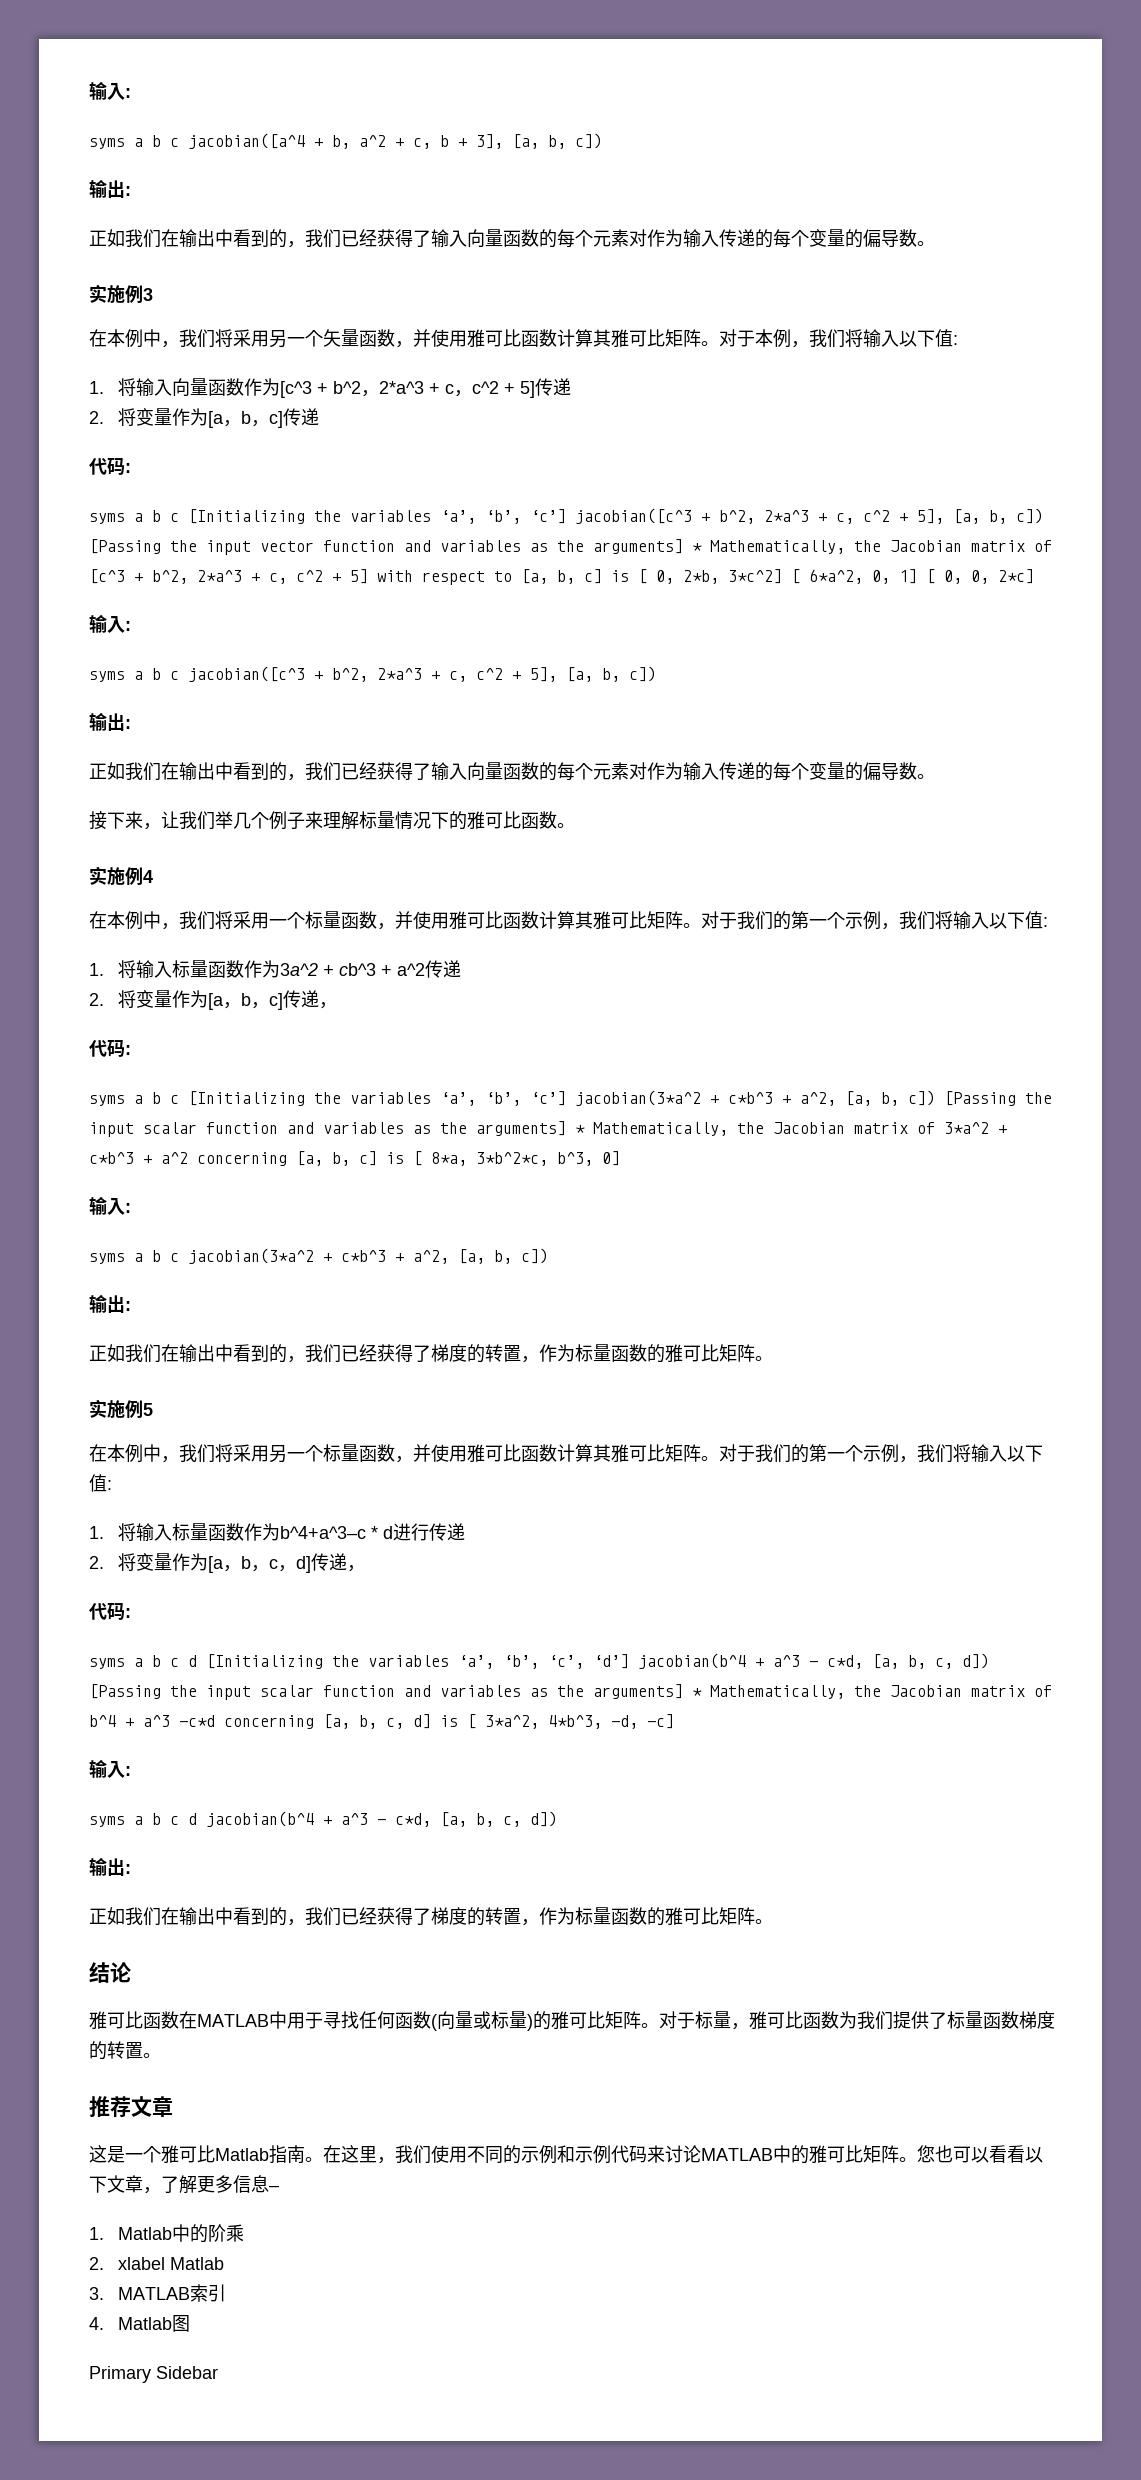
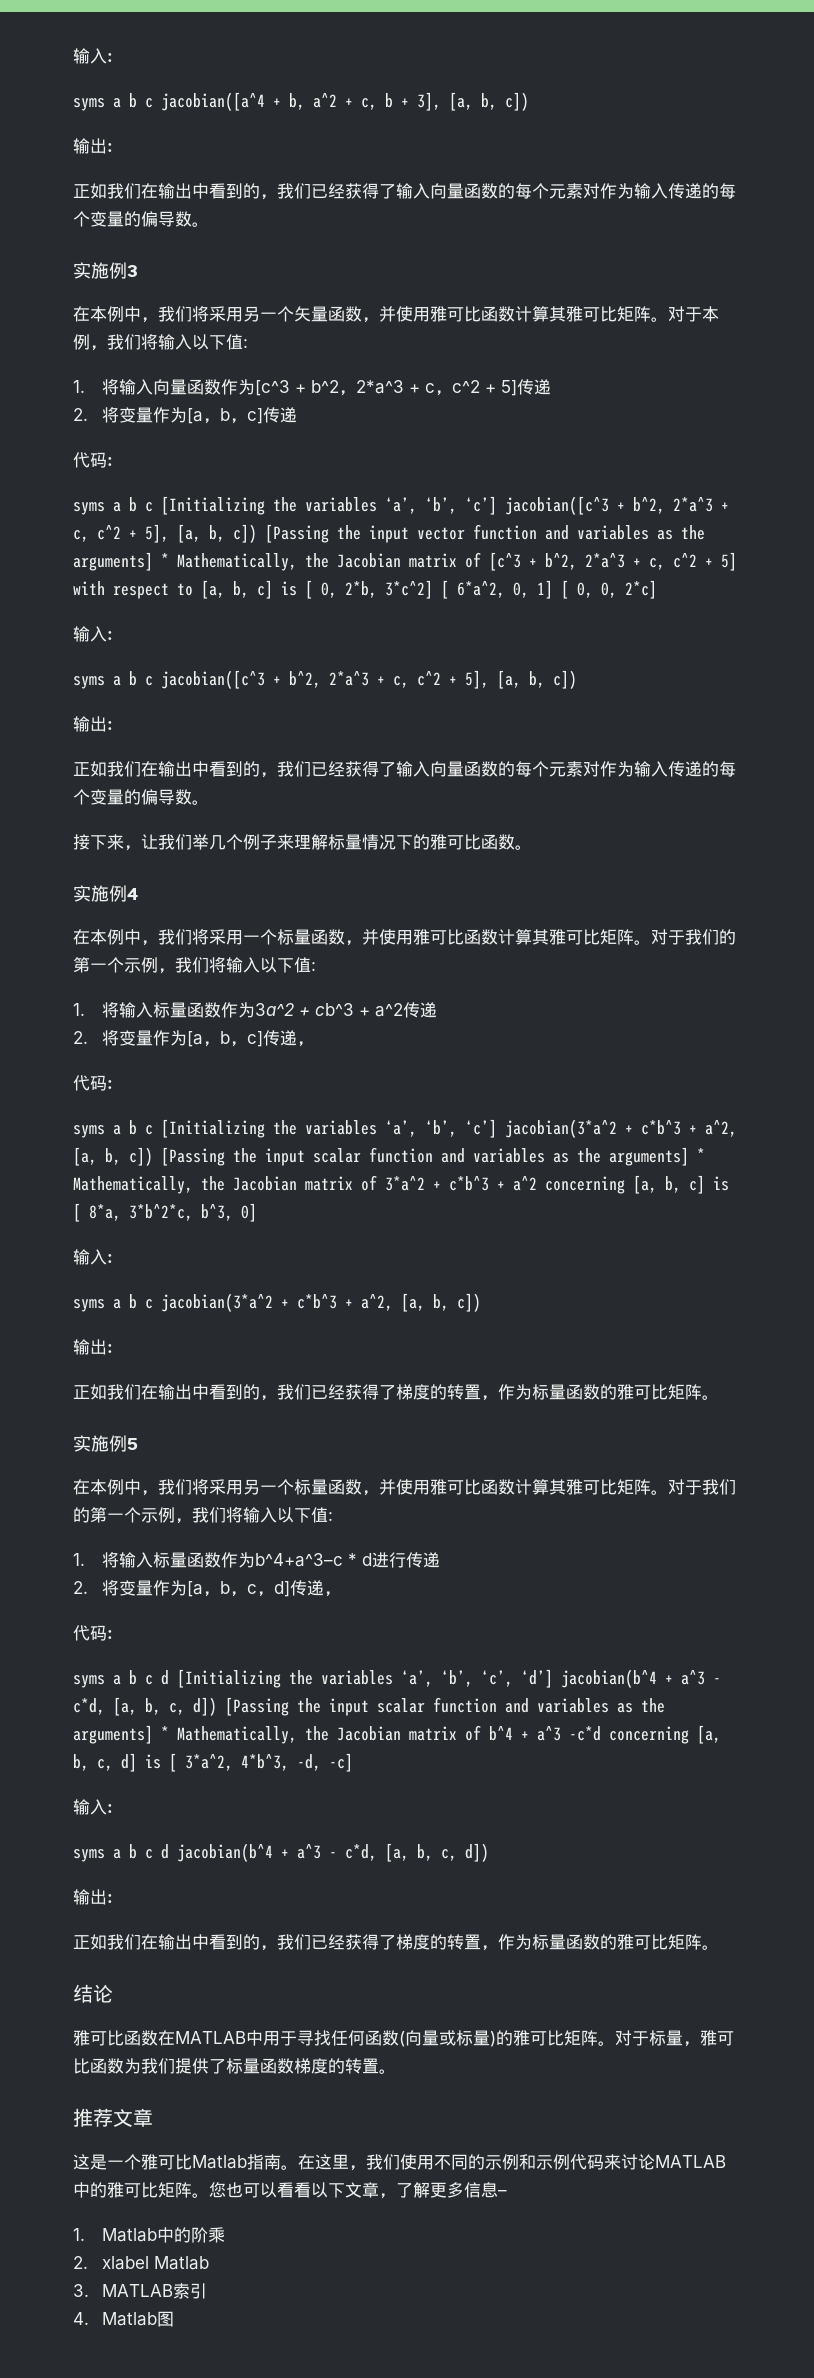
[89,2366,218,2383] // Primary Sidebar -> (175, 2319) none

